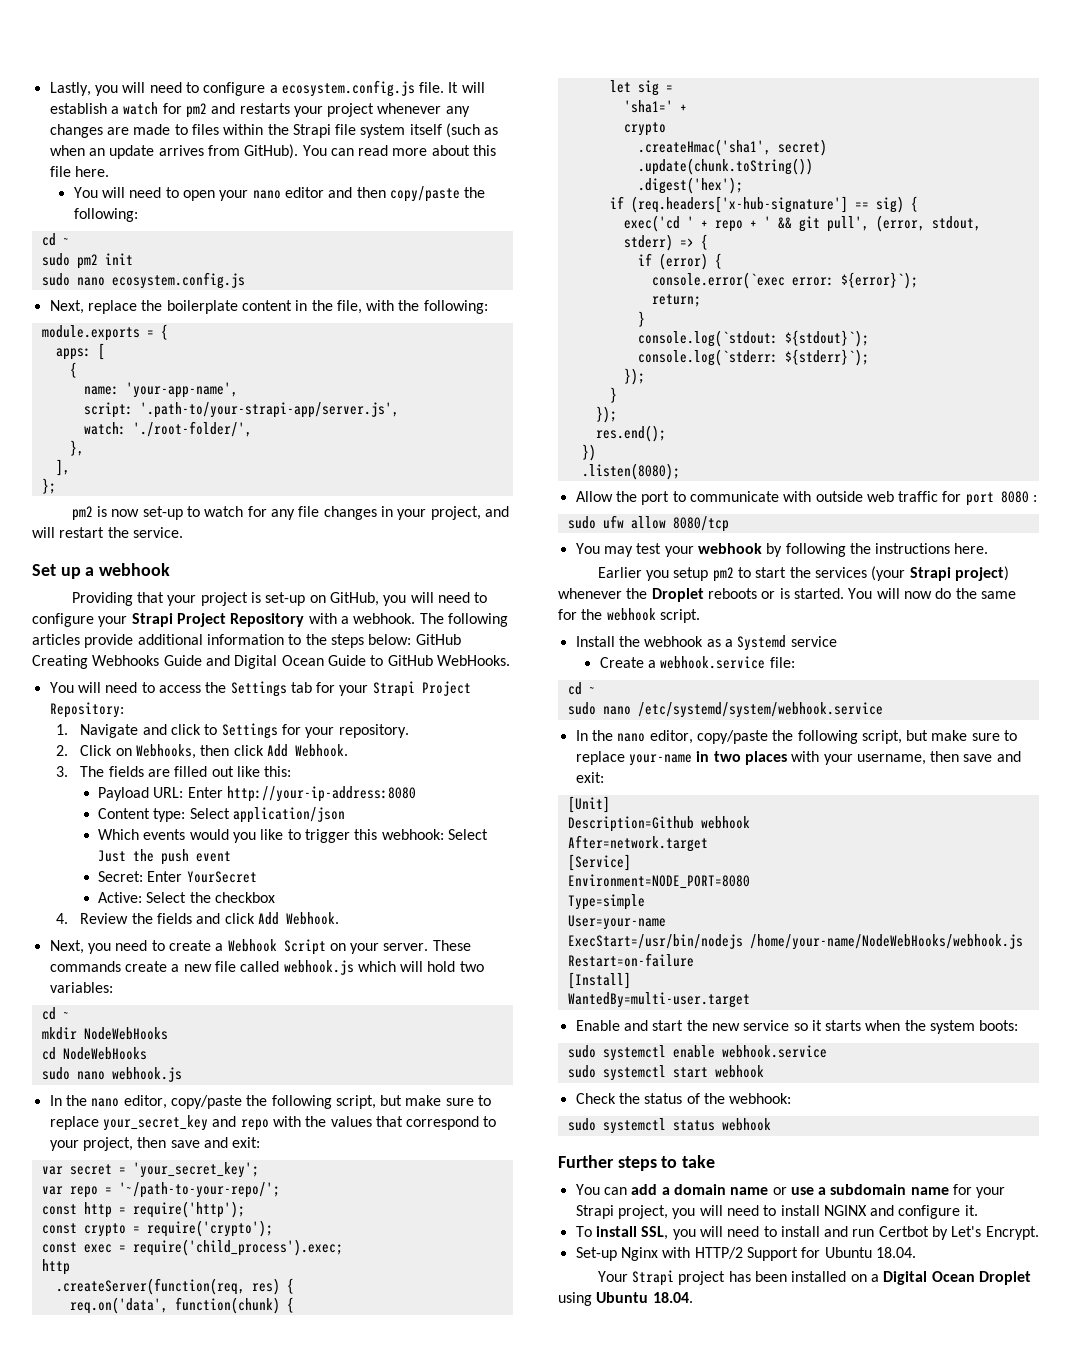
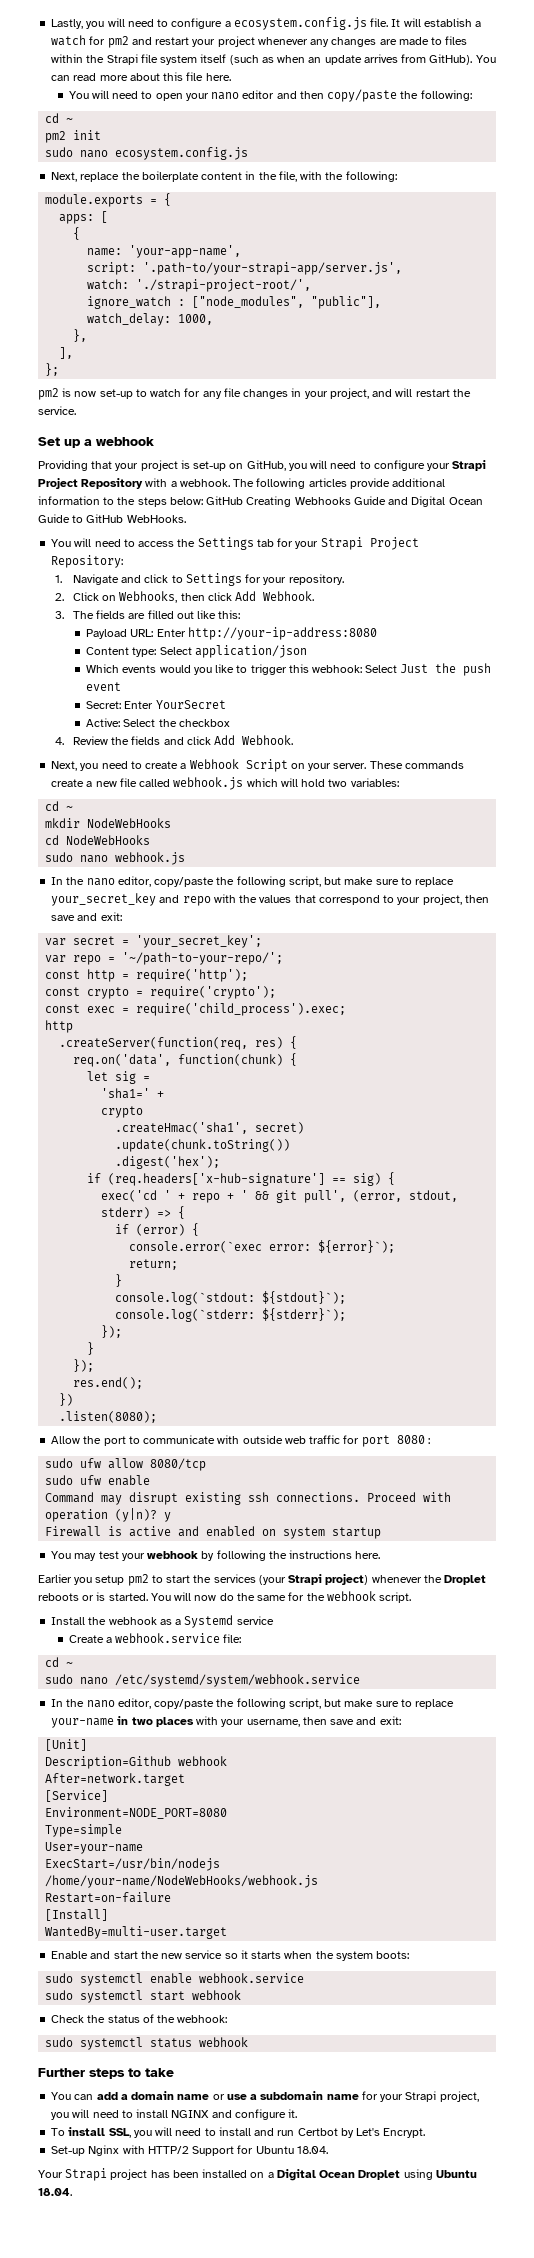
[239,103,290,114] restarts -> [155,37,190,45] restart
[41,253,70,266] sudo -> (74, 120) none
[132,421,252,437] './root-folder/', -> [136,279,312,292] [87,296,382,309] [87,313,214,326] './strapi-project-root/', // ignore_watch : ["node_modules", "public"], // watch_delay: 1000,
(729, 524) none -> [45,1475,151,1486] [45,1492,452,1505] [45,1508,172,1522] [45,1526,382,1539] // sudo ufw enable // Command may disrupt existing ssh connections. Proceed with operation (y|n)? y // Firewall is active and enabled on system startup

